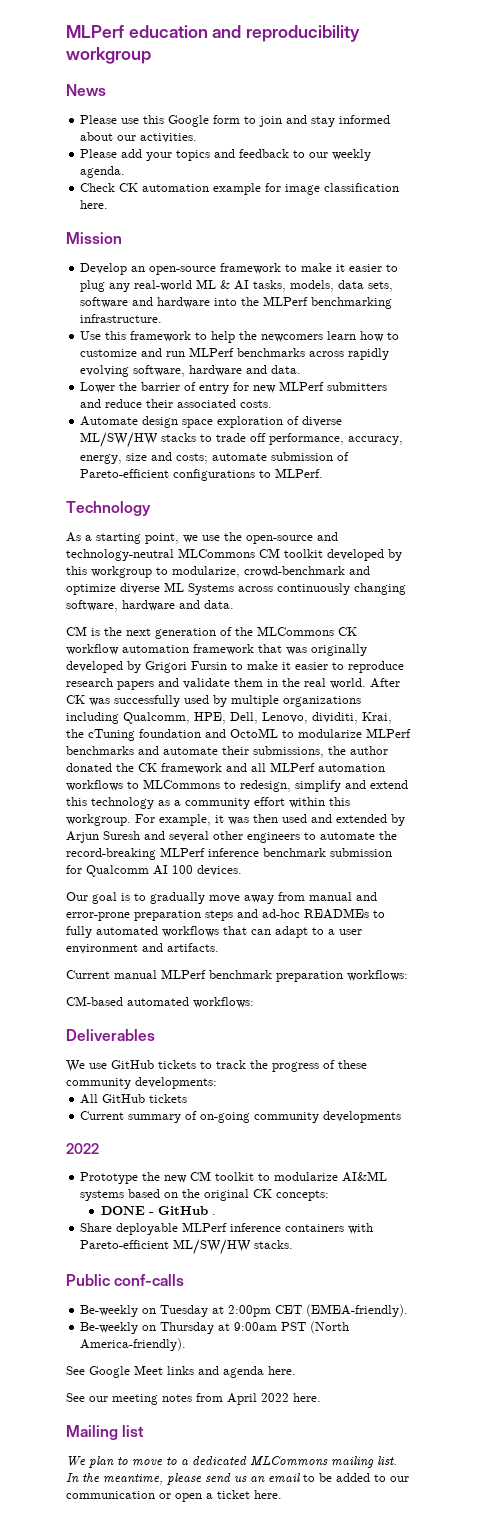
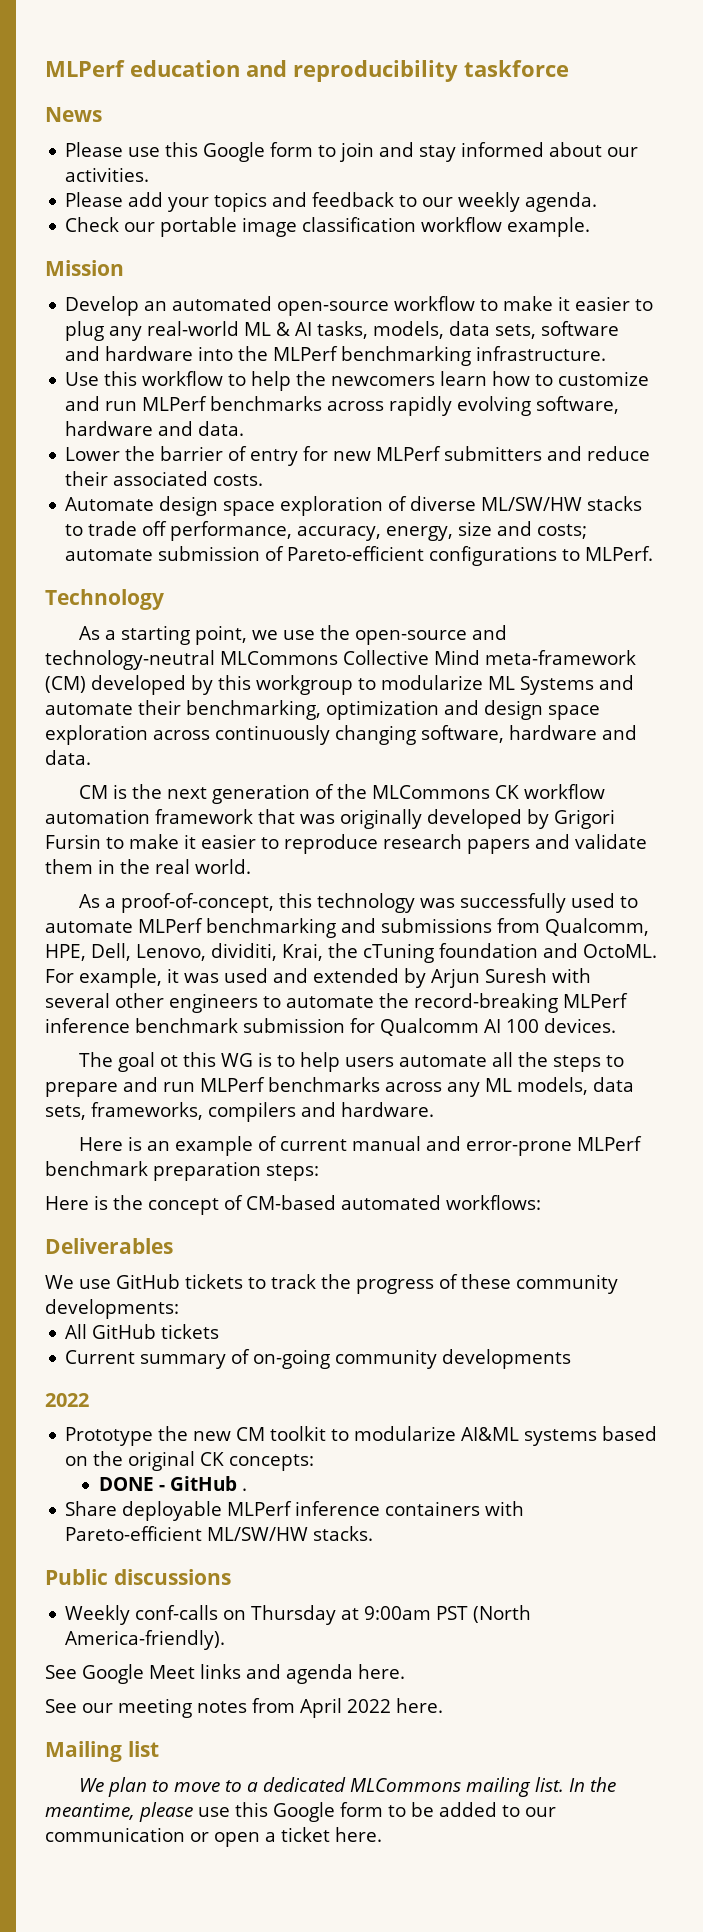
[66,47,151,64] workgroup -> [464,60,569,77] taskforce
[119,183,400,195] [80,200,109,209] CK automation example for image classification here. -> [124,217,591,237] our portable image classification workflow example.
[149,263,282,275] open-source framework -> [172,296,476,316] automated open-source workflow
[130,331,192,342] framework -> [142,371,224,386] workflow
[259,548,323,558] CM toolkit -> [343,650,636,665] [45,676,86,693] Collective Mind meta-framework (CM)
[172,566,370,578] [66,582,234,595] modularize, crowd-benchmark and optimize diverse ML Systems -> [381,675,634,695] [45,700,600,720] [45,725,148,745] modularize ML Systems and automate their benchmarking, optimization and design space exploration
[370,678,400,688] [66,695,361,707] [66,712,119,724] After CK was successfully used by multiple organizations including -> [78,893,638,913] [45,918,540,938] // As a proof-of-concept, this technology was successfully used to automate MLPerf benchmarking and submissions from
[230,728,411,738] [66,746,388,758] [66,762,385,774] [66,779,408,792] [66,797,350,809] [66,814,131,826] OctoML to modularize MLPerf benchmarks and automate their submissions, the author donated the CK framework and all MLPerf automation workflows to MLCommons to redesign, simplify and extend this technology as a community effort within this workgroup. -> [582,944,657,958] OctoML.
[253,814,278,823] then -> (219, 978) none
[144,831,165,840] and -> [552,968,591,983] with
[66,892,377,904] [66,908,385,921] [66,926,362,938] [66,943,219,954] [66,969,408,982] Our goal is to gradually move away from manual and error-prone preparation steps and ad-hoc READMEs to fully automated workflows that can adapt to a user environment and artifacts. // Current manual MLPerf benchmark preparation workflows: // -> [78,1052,624,1072] [45,1077,634,1097] [45,1102,434,1122] [78,1136,642,1156] [45,1161,319,1181] [45,1195,243,1215] The goal ot this WG is to help users automate all the steps to prepare and run MLPerf benchmarks across any ML models, data sets, frameworks, compilers and hardware. // Here is an example of current manual and error-prone MLPerf benchmark preparation steps: // Here is the concept of
(110, 1280) none -> [113,1569,231,1585] [65,1605,131,1625] discussions // Weekly
[80,1304,409,1317] [80,1322,139,1334] // Be-weekly on Tuesday at 2:00pm CET (EMEA-friendly). // Be-weekly -> (219, 1612) none
[205,1473,300,1483] send us an email -> [198,1802,383,1822] use this Google form

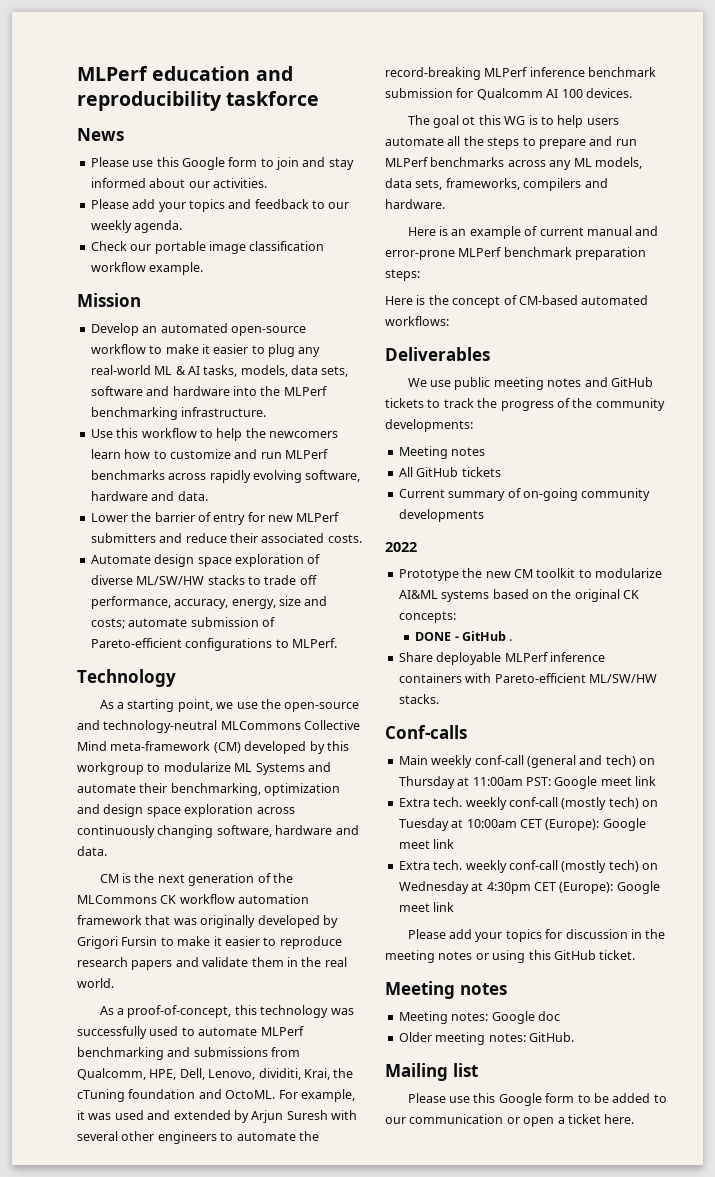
(111, 1284) none -> [454,377,608,390] public meeting notes and
[461,1274,511,1289] these -> [572,398,593,408] the
(179, 1309) none -> [398,446,486,459] // Meeting notes
[45,1569,231,1585] [65,1605,532,1625] [65,1630,226,1650] [45,1664,405,1684] [45,1698,443,1718] [45,1741,159,1762] [78,1777,616,1797] [45,1802,193,1822] Public discussions // Weekly conf-calls on Thursday at 9:00am PST (North America-friendly). // See Google Meet links and agenda here. // See our meeting notes from April 2022 here. // Mailing list // We plan to move to a dedicated MLCommons mailing list. In the meantime, please -> [385,725,467,739] [398,755,655,768] [398,776,656,789] [398,797,658,810] [398,818,646,831] [398,839,455,849] [398,860,658,873] [398,881,660,894] [398,902,455,912] [407,929,666,942] [385,950,636,963] [385,981,507,999] [398,1011,560,1024] [398,1032,574,1045] [385,1063,478,1081] [407,1093,446,1103] Conf-calls // Main weekly conf-call (general and tech) on Thursday at 11:00am PST: Google meet link // Extra tech. weekly conf-call (mostly tech) on Tuesday at 10:00am CET (Europe): Google meet link // Extra tech. weekly conf-call (mostly tech) on Wednesday at 4:30pm CET (Europe): Google meet link // Please add your topics for discussion in the meeting notes or using this GitHub ticket. // Meeting notes // Meeting notes: Google doc // Older meeting notes: GitHub. // Mailing list // Please

